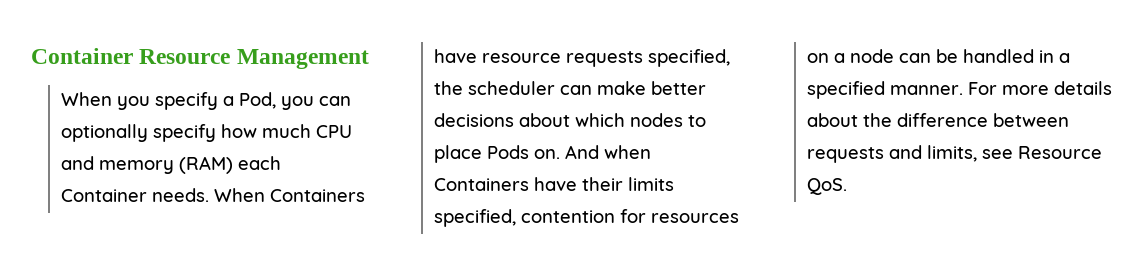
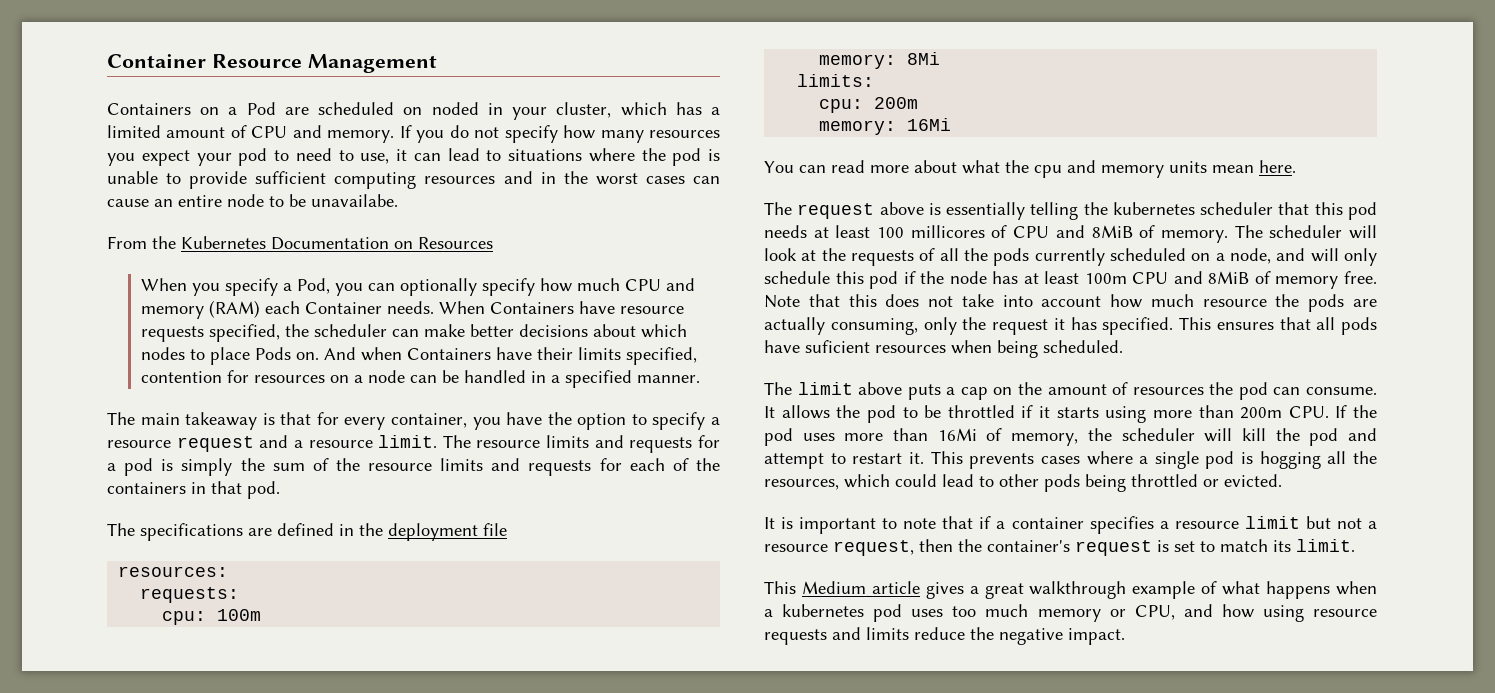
(369, 59) none -> [107,102,721,120] [107,125,720,143] [107,148,720,166] [107,171,720,189] [107,194,398,207] [107,236,493,250] // Containers on a Pod are scheduled on noded in your cluster, which has a limited amount of CPU and memory. If you do not specify how many resources you expect your pod to need to use, it can lead to situations where the pod is unable to provide sufficient computing resources and in the worst cases can cause an entire node to be unavailabe. // From the Kubernetes Documentation on Resources
[967,81,1112,95] [806,113,1069,127] [806,145,1102,163] [806,178,847,195] For more details about the difference between requests and limits, see Resource QoS. -> [107,412,720,430] [107,435,720,453] [107,458,720,476] [107,481,280,499] [107,523,507,541] [118,566,229,577] [140,587,240,603] [162,609,262,625] [819,52,941,69] [797,74,875,87] [819,97,919,113] [819,118,952,135] [764,160,1296,178] [764,202,1377,220] [764,225,1377,243] [764,248,1377,266] [764,271,1378,289] [764,294,1377,312] [764,317,1377,335] [764,340,1123,358] [764,382,1377,400] [764,405,1377,423] [764,428,1377,446] [764,451,1377,469] [764,474,1282,492] [764,516,1377,534] [764,539,1355,556] [764,581,1377,599] [764,604,1377,622] [764,627,1125,645] // The main takeaway is that for every container, you have the option to specify a resource request and a resource limit. The resource limits and requests for a pod is simply the sum of the resource limits and requests for each of the containers in that pod. // The specifications are defined in the deployment file // resources: // requests: // cpu: 100m // memory: 8Mi // limits: // cpu: 200m // memory: 16Mi // You can read more about what the cpu and memory units mean here. // The request above is essentially telling the kubernetes scheduler that this pod needs at least 100 millicores of CPU and 8MiB of memory. The scheduler will look at the requests of all the pods currently scheduled on a node, and will only schedule this pod if the node has at least 100m CPU and 8MiB of memory free. Note that this does not take into account how much resource the pods are actually consuming, only the request it has specified. This ensures that all pods have suficient resources when being scheduled. // The limit above puts a cap on the amount of resources the pod can consume. It allows the pod to be throttled if it starts using more than 200m CPU. If the pod uses more than 16Mi of memory, the scheduler will kill the pod and attempt to restart it. This prevents cases where a single pod is hogging all the resources, which could lead to other pods being throttled or evicted. // It is important to note that if a container specifies a resource limit but not a resource request, then the container's request is set to match its limit. // This Medium article gives a great walkthrough example of what happens when a kubernetes pod uses too much memory or CPU, and how using resource requests and limits reduce the negative impact.

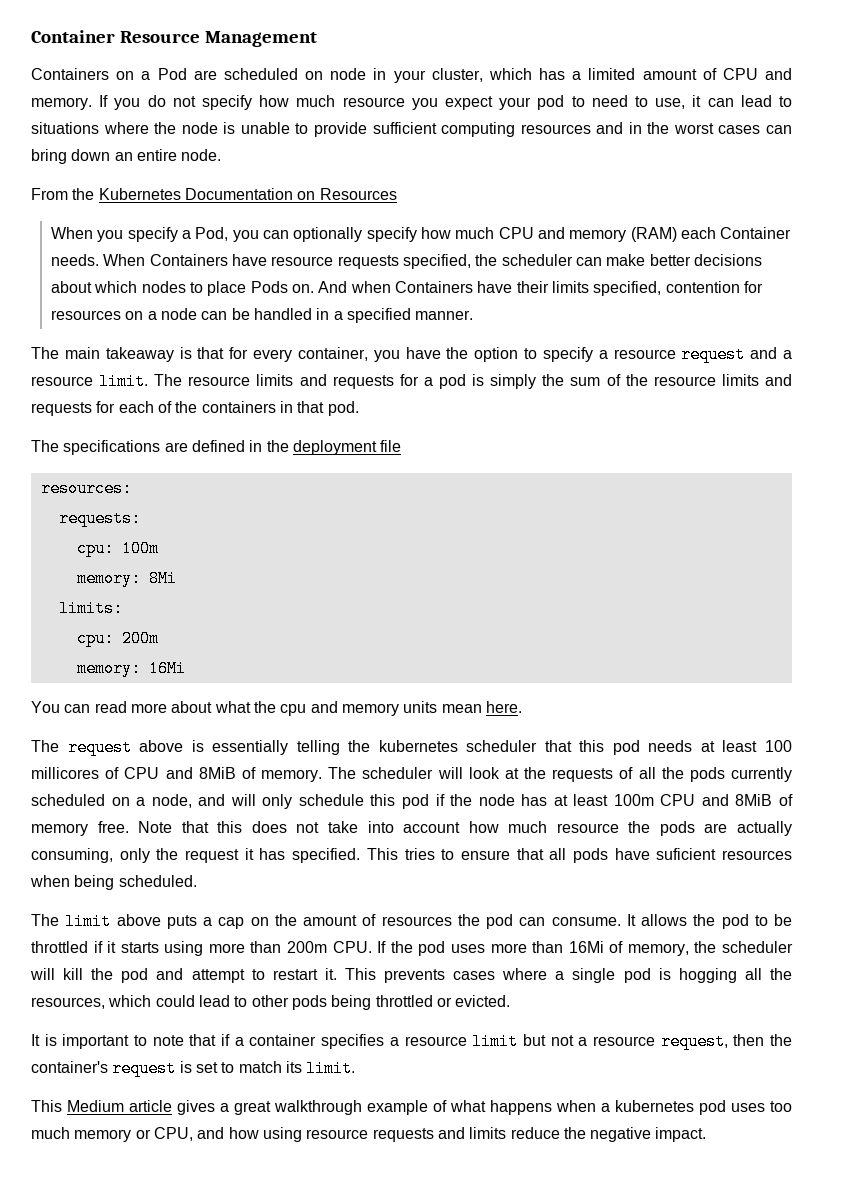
[431,102,479,115] noded -> [330,68,367,80] node
[600,130,720,143] many resources -> [296,95,405,107] much resource
[672,148,702,166] pod -> [181,122,218,134] node
[107,194,398,207] cause an entire node to be unavailabe. -> [31,149,222,164] bring down an entire node.
[1216,322,1274,330] ensures -> [404,848,510,860] tries to ensure

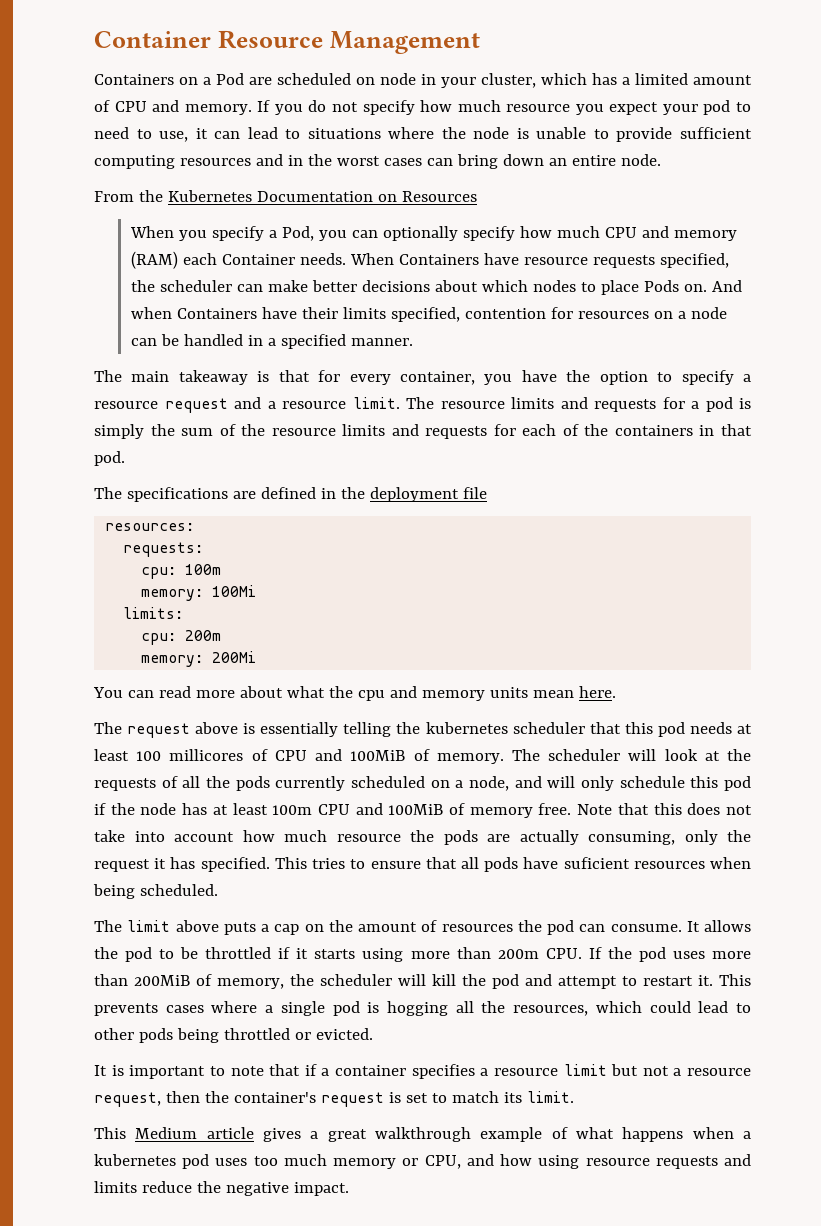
[148,570,177,587] 8Mi -> [212,585,257,597] 100Mi
[148,660,186,677] 16Mi -> [212,651,257,663] 200Mi
[198,767,236,779] 8MiB -> [350,750,406,761] 100MiB
[735,794,773,806] 8MiB -> [388,804,444,815] 100MiB
[568,941,604,953] 16Mi -> [134,975,190,986] 200MiB

